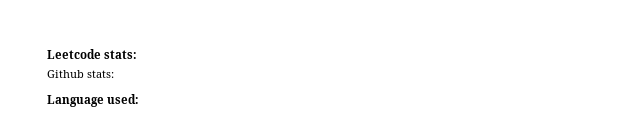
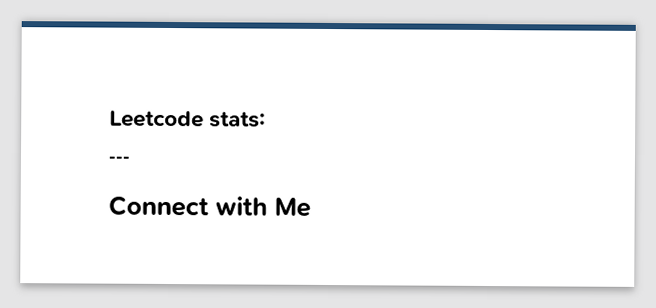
[47,70,114,78] [47,94,140,107] Github stats: // Language used: -> [108,156,130,163] [108,195,312,217] --- // Connect with Me

